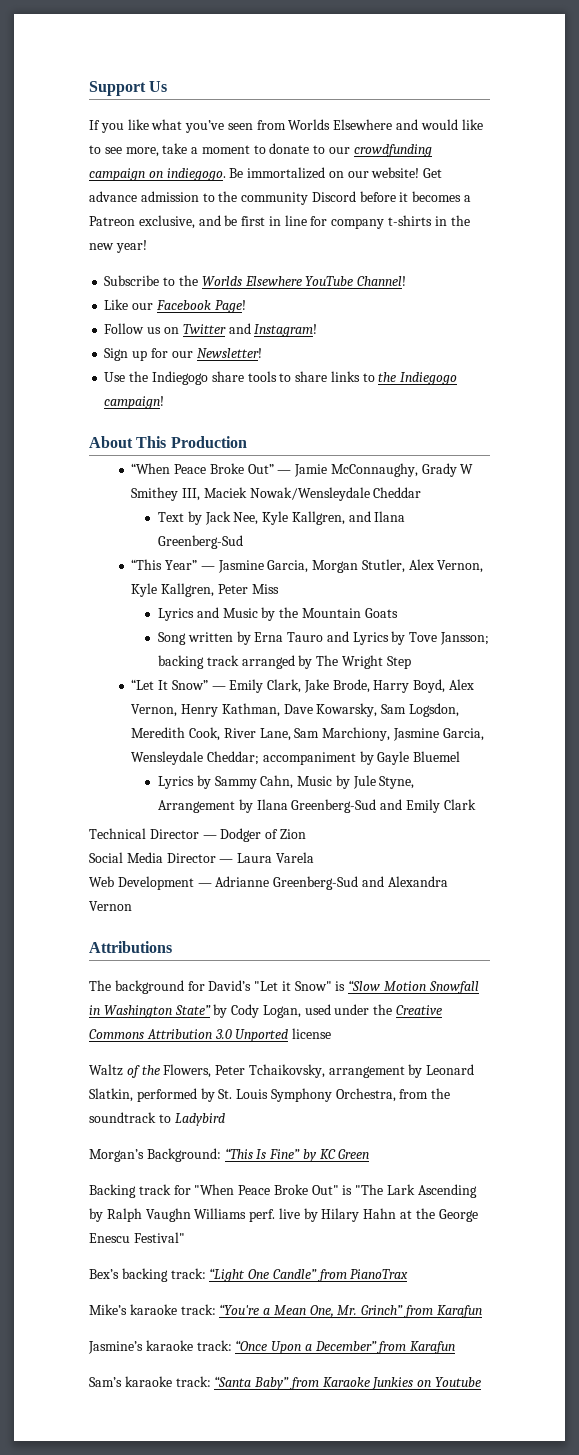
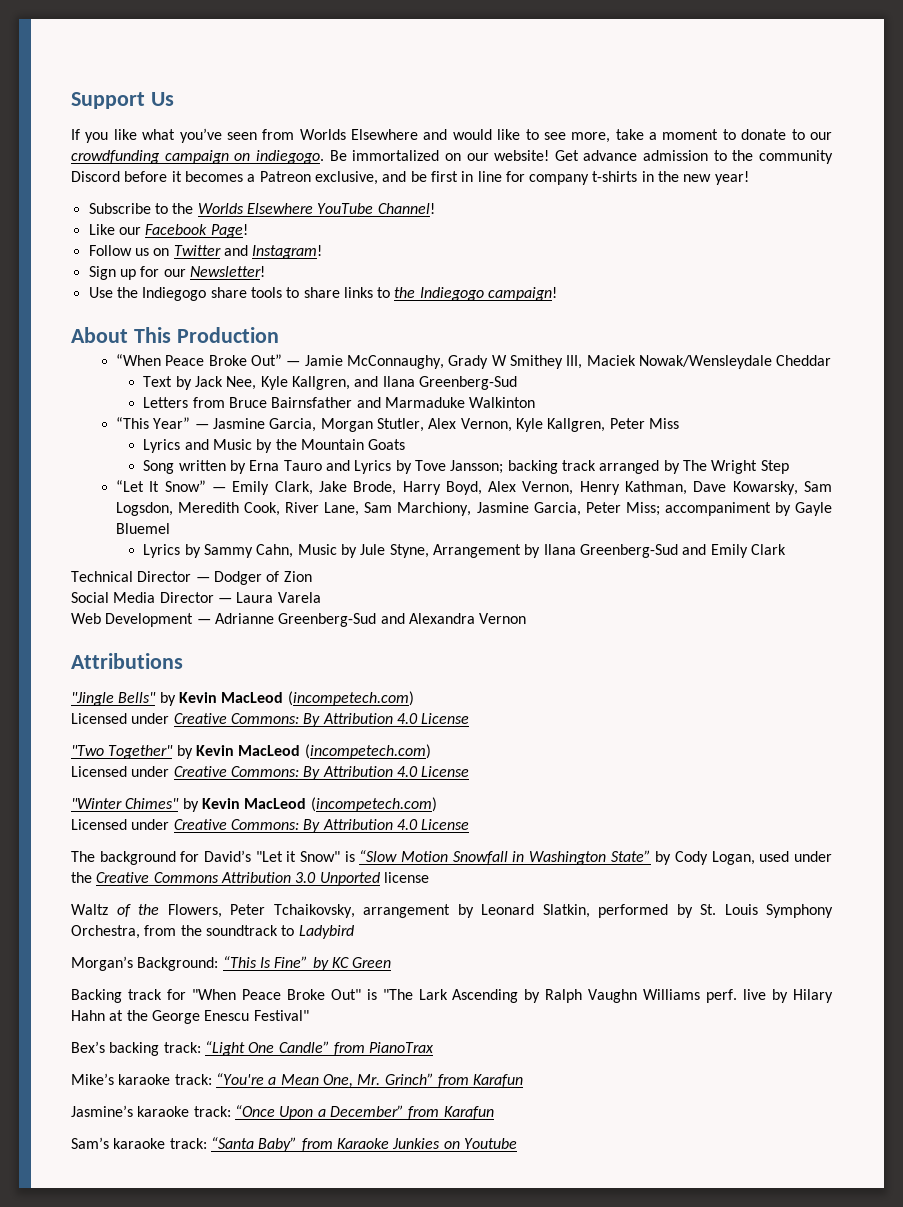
(244, 542) none -> [143,397,536,408] // Letters from Bruce Bairnsfather and Marmaduke Walkinton
[131,751,259,765] Wensleydale Cheddar; -> [585,502,660,516] Peter Miss;
(172, 947) none -> [71,691,414,706] [71,713,470,727] [71,744,431,759] [71,766,470,780] [71,797,437,812] [71,819,470,833] // "Jingle Bells" by Kevin MacLeod (incompetech.com) // Licensed under Creative Commons: By Attribution 4.0 License // "Two Together" by Kevin MacLeod (incompetech.com) // Licensed under Creative Commons: By Attribution 4.0 License // "Winter Chimes" by Kevin MacLeod (incompetech.com) // Licensed under Creative Commons: By Attribution 4.0 License

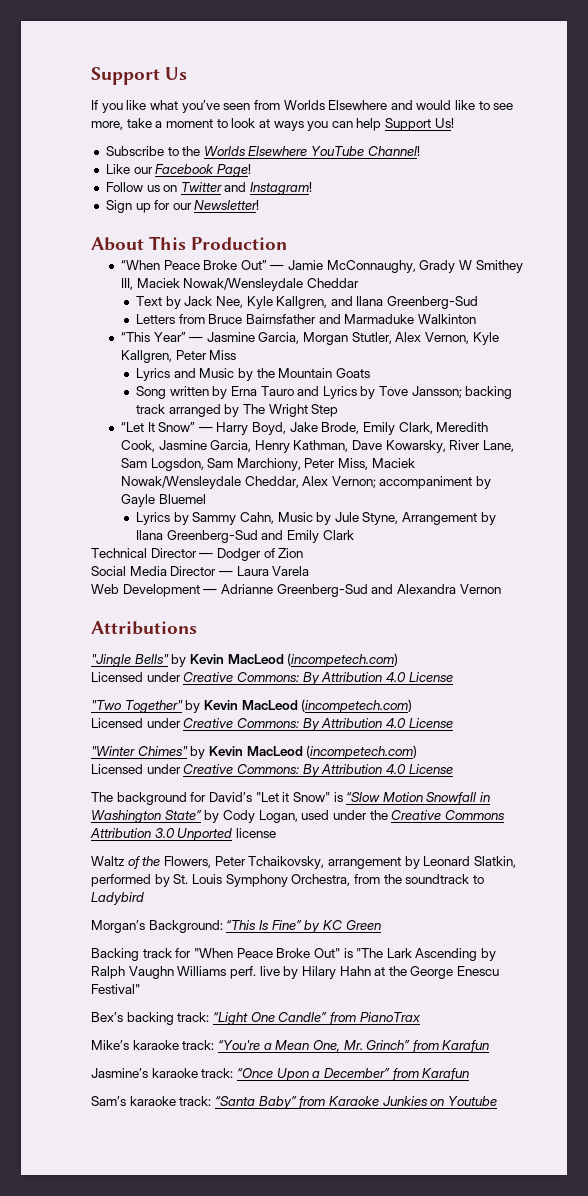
[741,129,833,140] [71,150,833,164] [71,171,749,185] donate to our crowdfunding campaign on indiegogo. Be immortalized on our website! Get advance admission to the community Discord before it becomes a Patreon exclusive, and be first in line for company t-shirts in the new year! -> [231,118,454,131] look at ways you can help Support Us!
[88,287,558,301] // Use the Indiegogo share tools to share links to the Indiegogo campaign! -> (260, 205) none
[232,481,833,495] [115,502,660,516] Emily Clark, Jake Brode, Harry Boyd, Alex Vernon, Henry Kathman, Dave Kowarsky, Sam Logsdon, Meredith Cook, River Lane, Sam Marchiony, Jasmine Garcia, Peter Miss; -> [216,422,489,435] [120,440,515,453] [120,458,415,471] [120,476,376,489] Harry Boyd, Jake Brode, Emily Clark, Meredith Cook, Jasmine Garcia, Henry Kathman, Dave Kowarsky, River Lane, Sam Logsdon, Sam Marchiony, Peter Miss, Maciek Nowak/Wensleydale Cheddar, Alex Vernon;

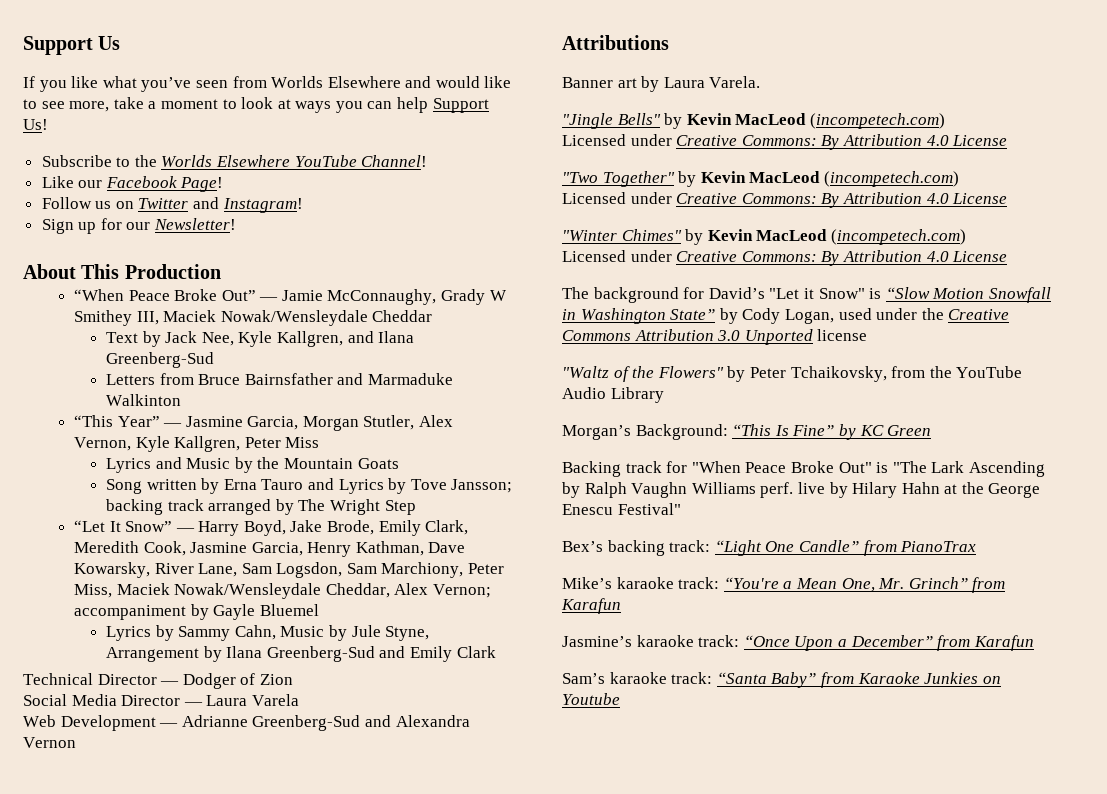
(197, 628) none -> [562,76,761,92] // Banner art by Laura Varela.
[91,856,124,866] Waltz -> [562,366,609,378] "Waltz
[163,856,516,869] [91,874,484,887] [91,892,144,905] Flowers, Peter Tchaikovsky, arrangement by Leonard Slatkin, performed by St. Louis Symphony Orchestra, from the soundtrack to Ladybird -> [657,366,1023,382] [562,387,664,403] Flowers" by Peter Tchaikovsky, from the YouTube Audio Library

